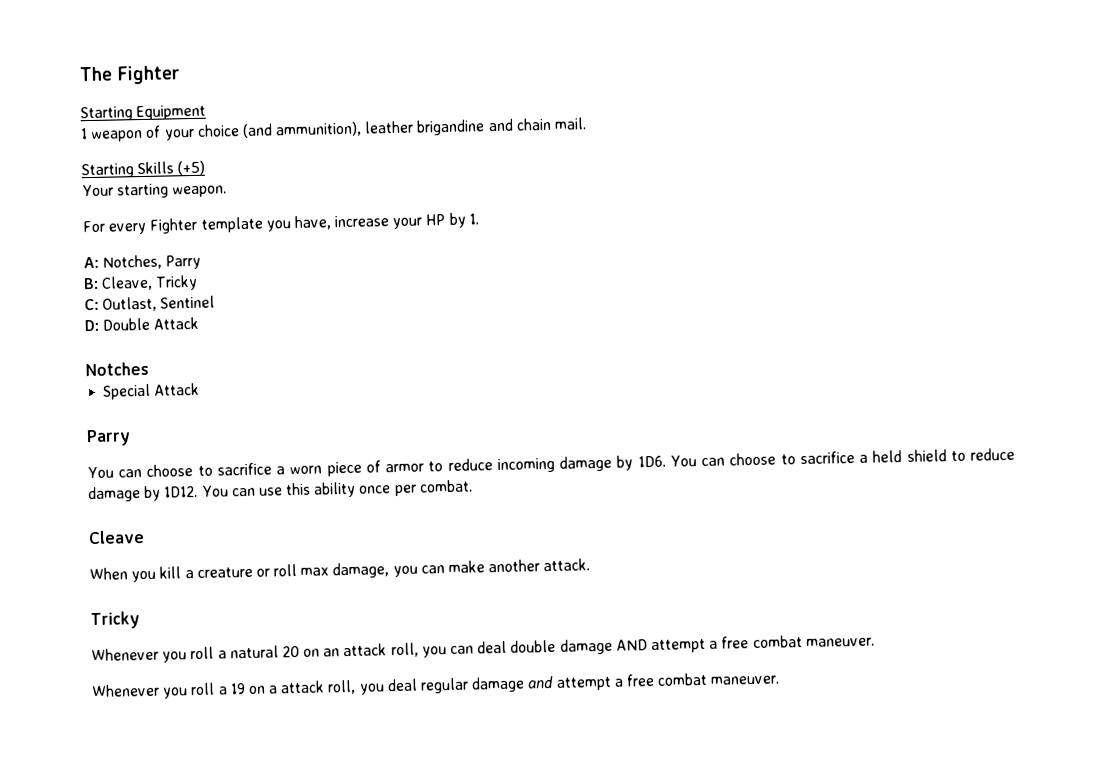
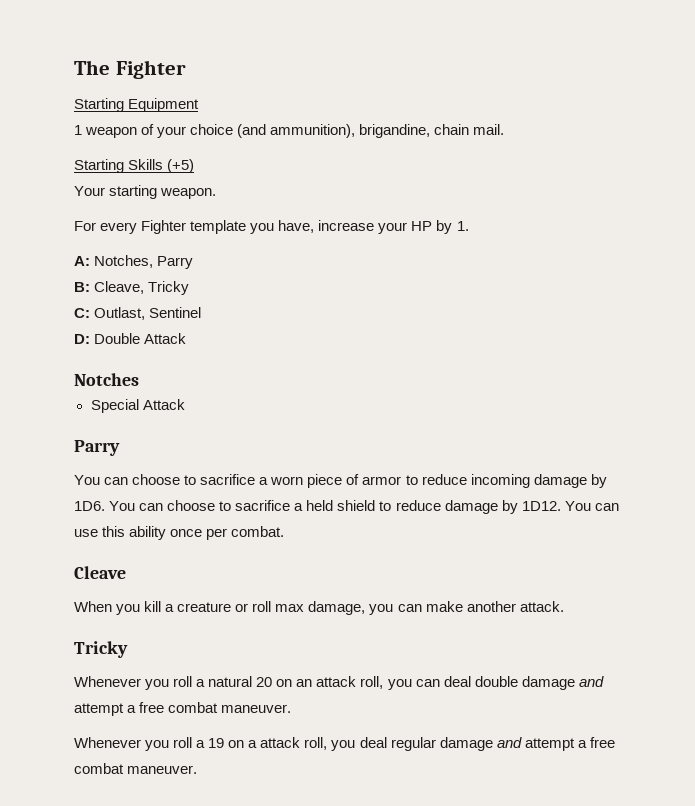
[364,118,514,136] leather brigandine and -> [359,124,431,138] brigandine,
[615,639,648,651] AND -> [578,676,604,687] and

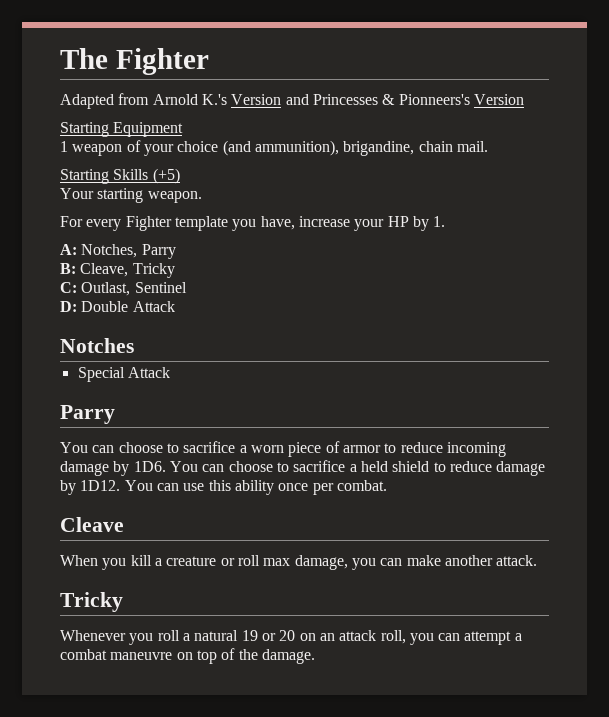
(186, 69) none -> [60,93,524,109] // Adapted from Arnold K.'s Version and Princesses & Pionneers's Version
(253, 681) none -> [241,630,276,641] 19 or
[443,676,604,690] [74,702,292,716] [74,737,615,751] [74,763,198,774] deal double damage and attempt a free combat maneuver. // Whenever you roll a 19 on a attack roll, you deal regular damage and attempt a free combat maneuver. -> [464,631,522,645] [60,648,315,664] attempt a combat maneuvre on top of the damage.

